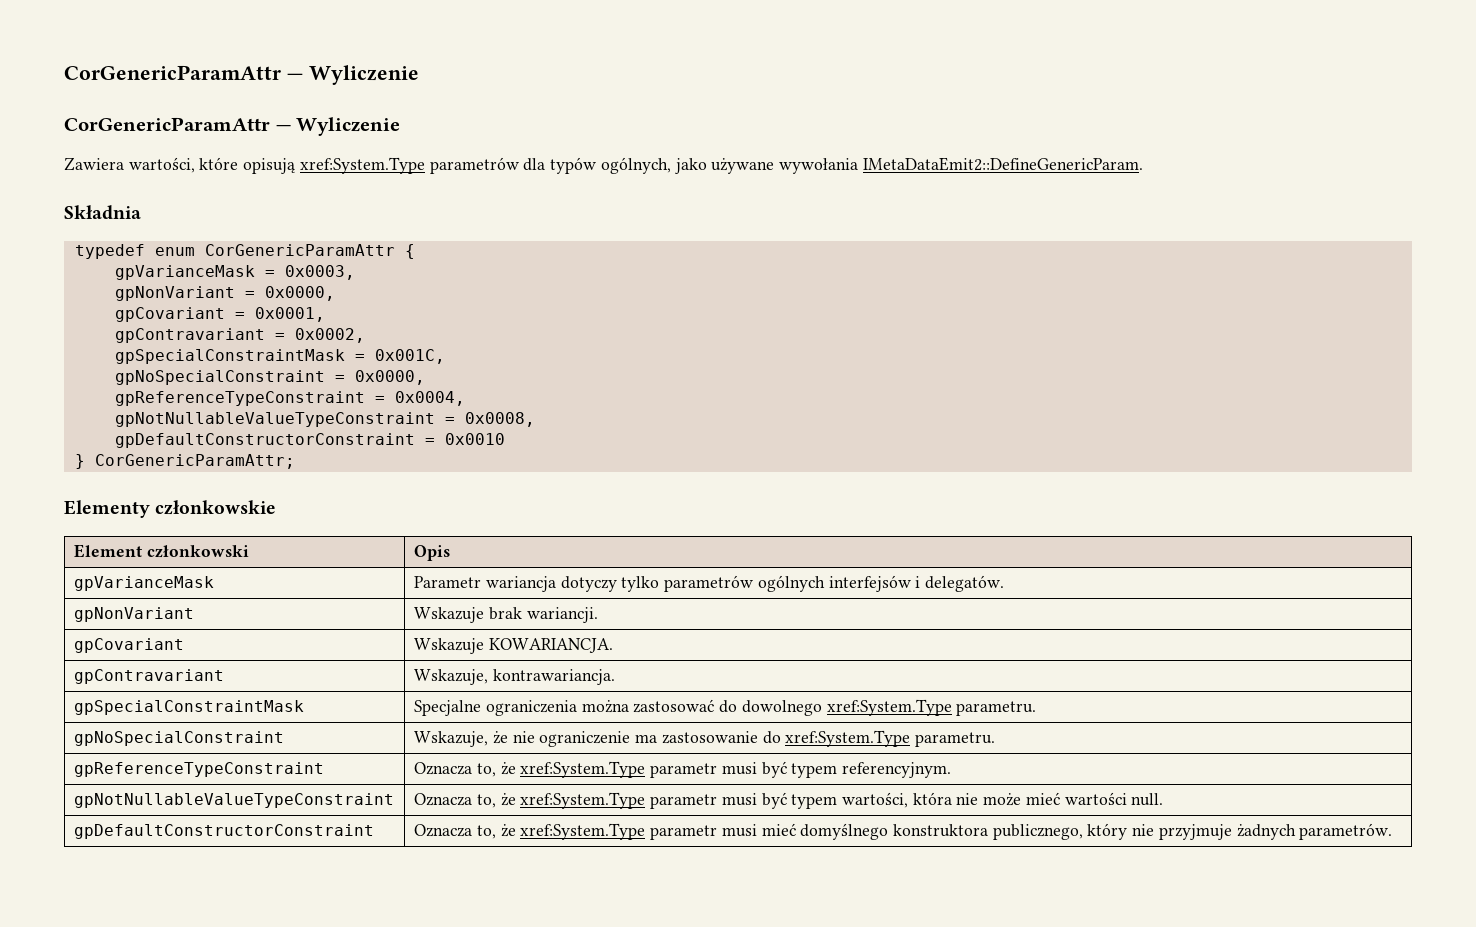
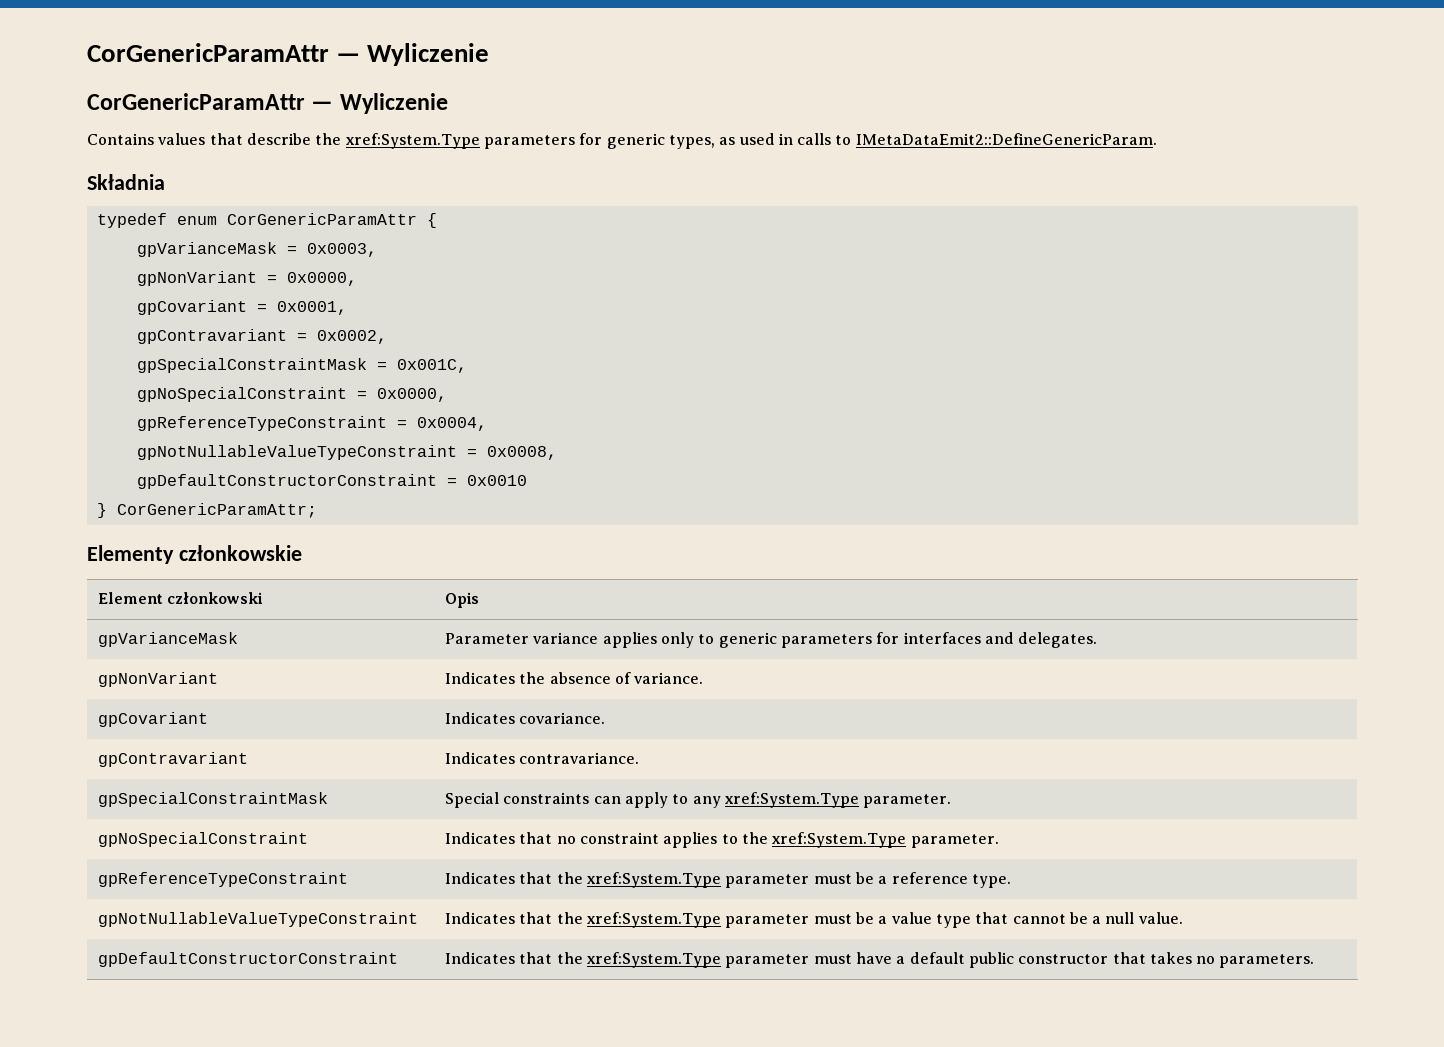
[64,157,858,174] Zawiera wartości, które opisują xref:System.Type parametrów dla typów ogólnych, jako używane wywołania -> [87,133,852,149] Contains values that describe the xref:System.Type parameters for generic types, as used in calls to
[414,575,1004,592] [74,607,195,622] [414,607,598,623] Parametr wariancja dotyczy tylko parametrów ogólnych interfejsów i delegatów. // gpNonVariant | Wskazuje brak wariancji. -> [445,632,1098,648] [98,672,219,687] [445,672,704,684] Parameter variance applies only to generic parameters for interfaces and delegates. // gpNonVariant | Indicates the absence of variance.
[414,638,613,654] Wskazuje KOWARIANCJA. -> [445,712,606,724] Indicates covariance.
[414,669,615,685] Wskazuje, kontrawariancja. -> [445,752,640,764] Indicates contravariance.
[414,699,1037,716] [74,731,285,746] [414,730,995,747] [74,762,325,777] [414,761,951,778] [74,793,395,808] [414,792,1164,809] [74,824,375,839] [414,823,1393,840] Specjalne ograniczenia można zastosować do dowolnego xref:System.Type parametru. // gpNoSpecialConstraint | Wskazuje, że nie ograniczenie ma zastosowanie do xref:System.Type parametru. // gpReferenceTypeConstraint | Oznacza to, że xref:System.Type parametr musi być typem referencyjnym. // gpNotNullableValueTypeConstraint | Oznacza to, że xref:System.Type parametr musi być typem wartości, która nie może mieć wartości null. // gpDefaultConstructorConstraint | Oznacza to, że xref:System.Type parametr musi mieć domyślnego konstruktora publicznego, który nie przyjmuje żadnych parametrów. -> [445,792,952,808] [98,832,309,847] [445,832,999,848] [98,872,349,887] [445,872,1011,888] [98,912,419,927] [445,912,1183,928] [98,952,399,967] [445,952,1315,968] Special constraints can apply to any xref:System.Type parameter. // gpNoSpecialConstraint | Indicates that no constraint applies to the xref:System.Type parameter. // gpReferenceTypeConstraint | Indicates that the xref:System.Type parameter must be a reference type. // gpNotNullableValueTypeConstraint | Indicates that the xref:System.Type parameter must be a value type that cannot be a null value. // gpDefaultConstructorConstraint | Indicates that the xref:System.Type parameter must have a default public constructor that takes no parameters.

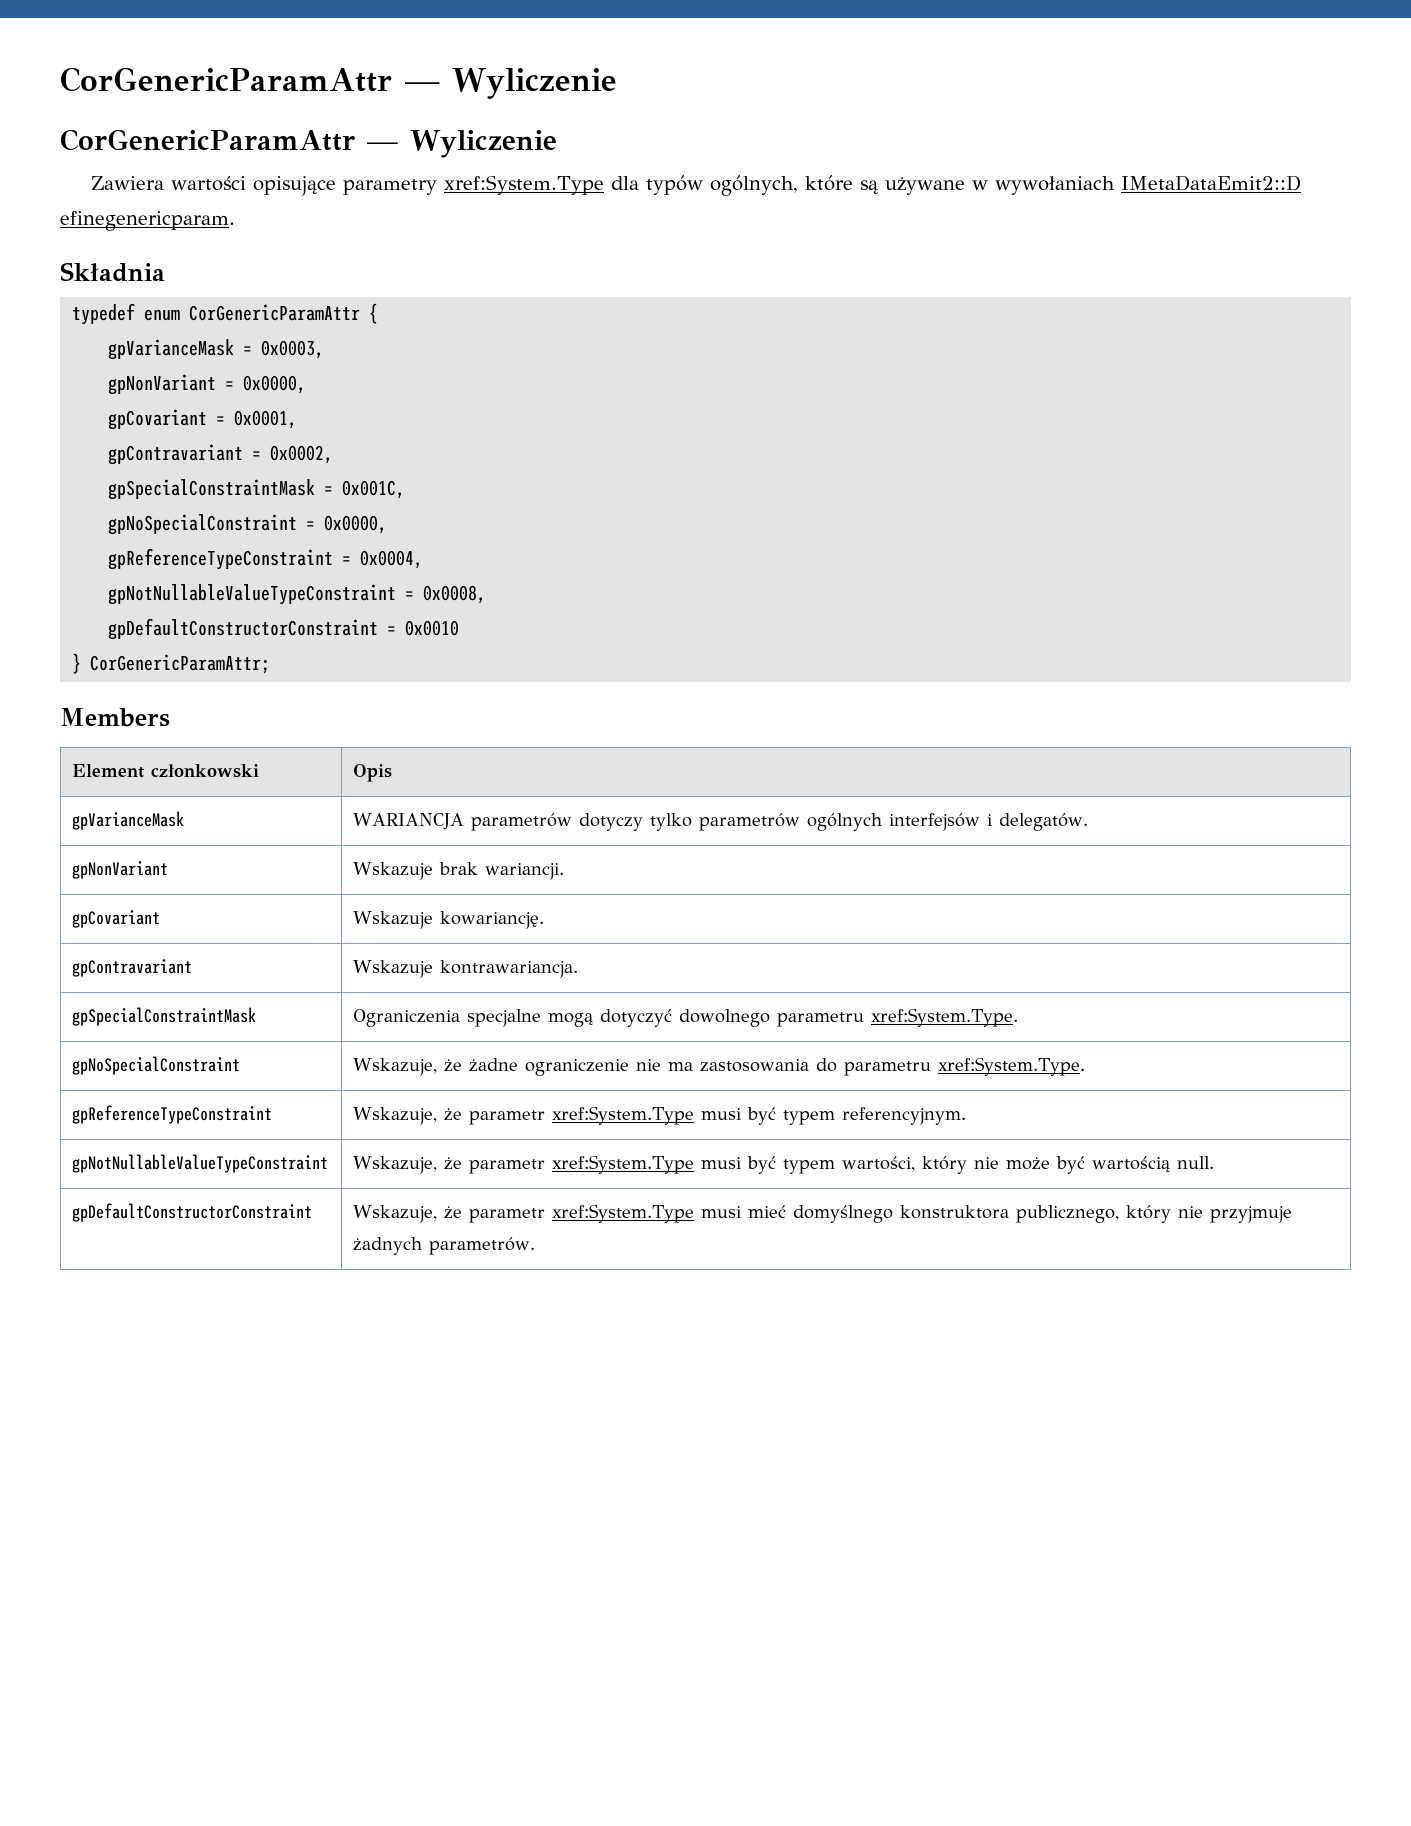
[87,133,1157,149] Contains values that describe the xref:System.Type parameters for generic types, as used in calls to IMetaDataEmit2::DefineGenericParam. -> [91,175,1302,196] [60,211,235,231] Zawiera wartości opisujące parametry xref:System.Type dla typów ogólnych, które są używane w wywołaniach IMetaDataEmit2::D efinegenericparam.
[87,545,302,564] Elementy członkowskie -> [60,708,170,727] Members
[445,632,1098,648] [98,672,219,687] [445,672,704,684] Parameter variance applies only to generic parameters for interfaces and delegates. // gpNonVariant | Indicates the absence of variance. -> [353,813,1089,831] [72,861,169,879] [353,862,565,880] WARIANCJA parametrów dotyczy tylko parametrów ogólnych interfejsów i delegatów. // gpNonVariant | Wskazuje brak wariancji.
[445,712,606,724] Indicates covariance. -> [353,911,545,929] Wskazuje kowariancję.
[445,752,640,764] Indicates contravariance. -> [353,960,579,978] Wskazuje kontrawariancja.
[445,792,952,808] [98,832,309,847] [445,832,999,848] [98,872,349,887] [445,872,1011,888] [98,912,419,927] [445,912,1183,928] [98,952,399,967] [445,952,1315,968] Special constraints can apply to any xref:System.Type parameter. // gpNoSpecialConstraint | Indicates that no constraint applies to the xref:System.Type parameter. // gpReferenceTypeConstraint | Indicates that the xref:System.Type parameter must be a reference type. // gpNotNullableValueTypeConstraint | Indicates that the xref:System.Type parameter must be a value type that cannot be a null value. // gpDefaultConstructorConstraint | Indicates that the xref:System.Type parameter must have a default public constructor that takes no parameters. -> [353,1008,1019,1027] [72,1056,241,1075] [353,1057,1086,1076] [72,1105,273,1124] [353,1106,967,1125] [72,1154,329,1173] [353,1155,1215,1174] [72,1203,313,1222] [353,1204,1293,1223] [353,1237,536,1255] Ograniczenia specjalne mogą dotyczyć dowolnego parametru xref:System.Type. // gpNoSpecialConstraint | Wskazuje, że żadne ograniczenie nie ma zastosowania do parametru xref:System.Type. // gpReferenceTypeConstraint | Wskazuje, że parametr xref:System.Type musi być typem referencyjnym. // gpNotNullableValueTypeConstraint | Wskazuje, że parametr xref:System.Type musi być typem wartości, który nie może być wartością null. // gpDefaultConstructorConstraint | Wskazuje, że parametr xref:System.Type musi mieć domyślnego konstruktora publicznego, który nie przyjmuje żadnych parametrów.

